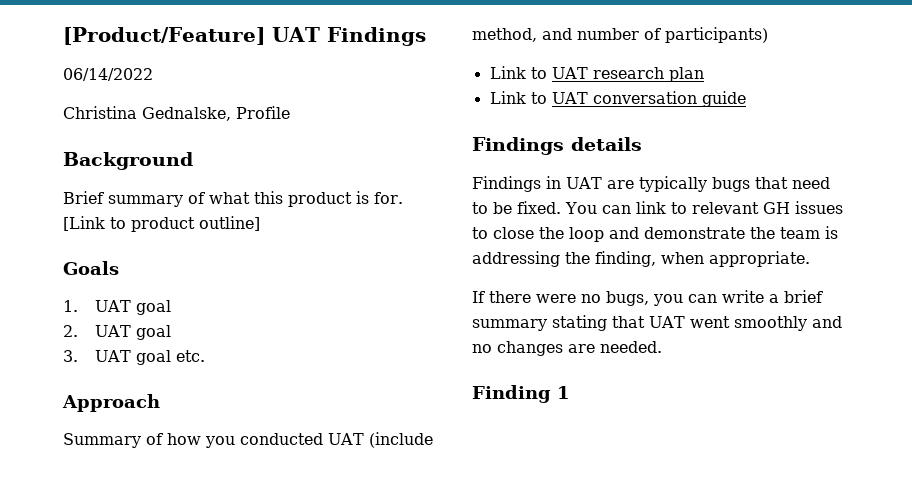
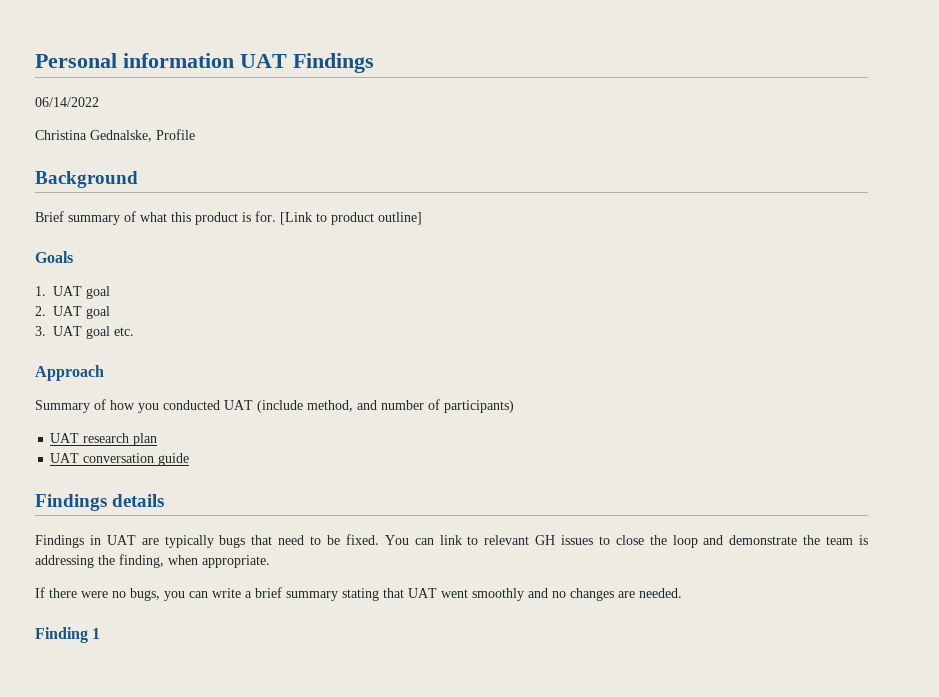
[63,27,265,45] [Product/Feature] -> [35,53,234,68] Personal information
[489,66,547,79] Link to -> (514, 406) none
[489,91,547,104] Link to -> (158, 439) none

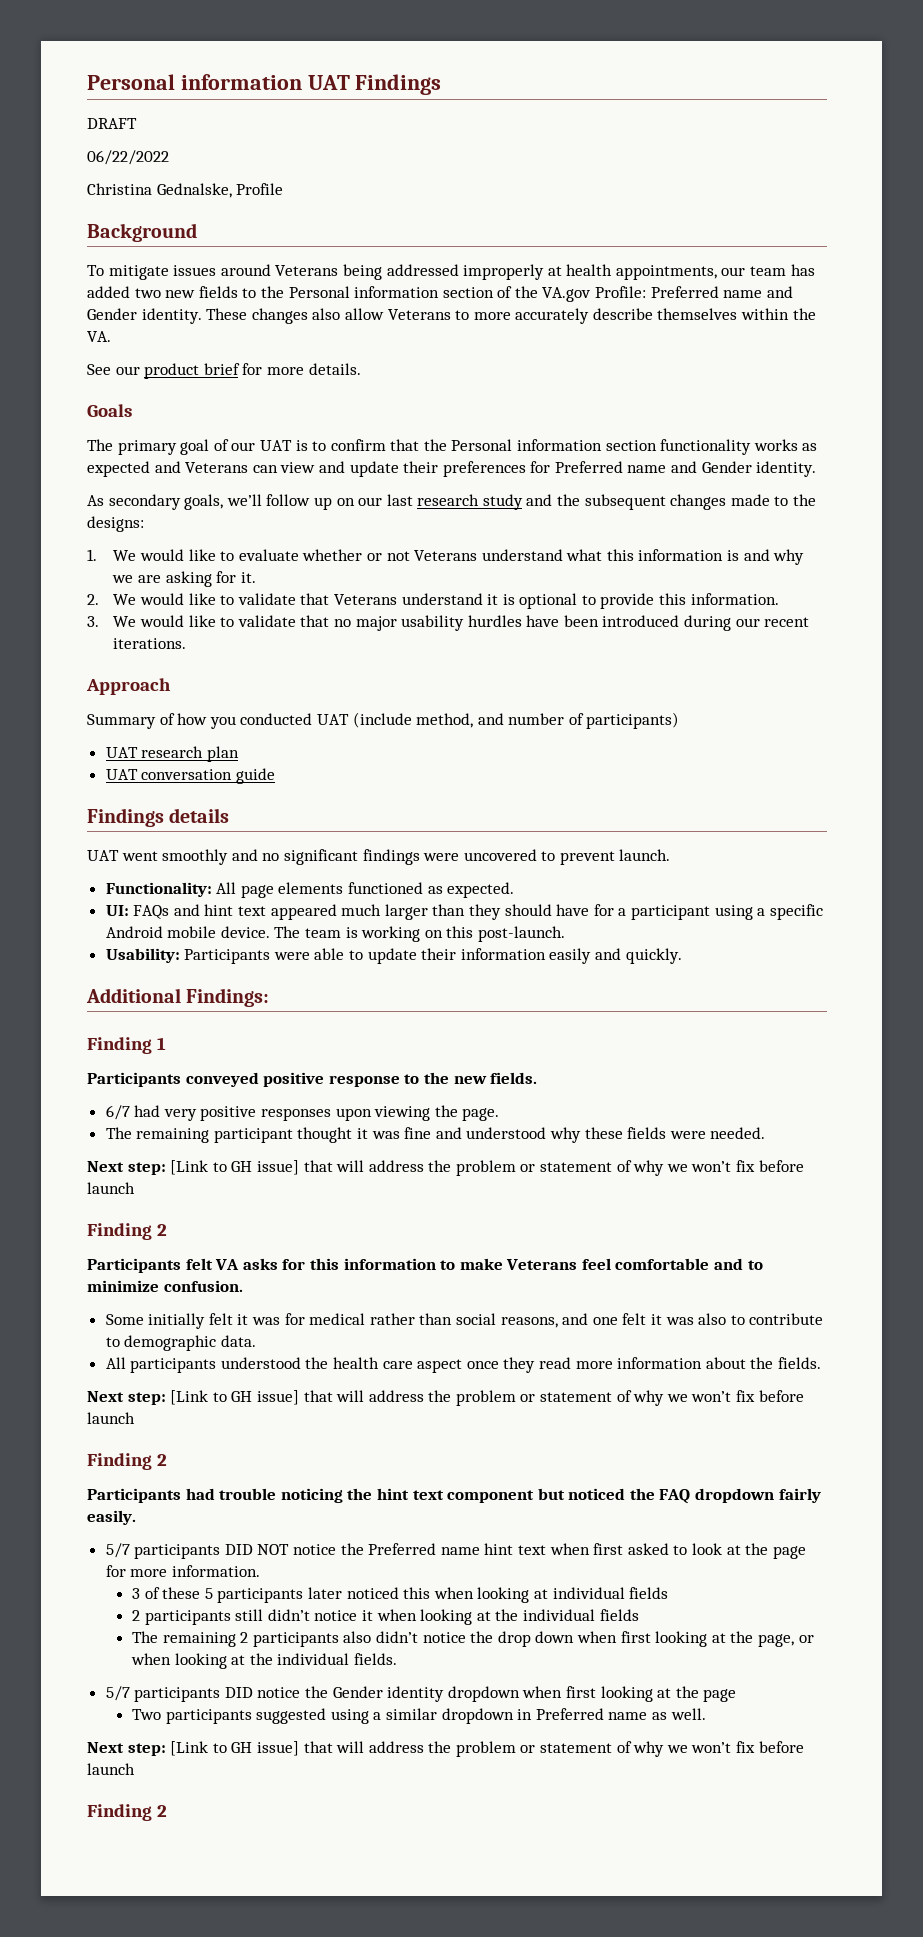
[35,97,99,107] 06/14/2022 -> [87,118,137,129] [87,150,169,165] DRAFT // 06/22/2022
[35,211,422,225] [35,251,73,263] [35,286,110,299] [35,306,110,319] [35,326,134,339] Brief summary of what this product is for. [Link to product outline] // Goals // 1. UAT goal // 2. UAT goal // 3. UAT goal etc. -> [87,264,815,280] [87,286,793,302] [87,308,816,324] [87,331,111,342] [87,363,361,379] [87,404,132,417] [87,439,818,455] [87,461,817,477] [87,494,817,510] [87,516,144,532] [87,549,805,565] [112,571,256,587] [87,593,779,609] [87,615,810,631] [113,638,187,649] To mitigate issues around Veterans being addressed improperly at health appointments, our team has added two new fields to the Personal information section of the VA.gov Profile: Preferred name and Gender identity. These changes also allow Veterans to more accurately describe themselves within the VA. // See our product brief for more details. // Goals // The primary goal of our UAT is to confirm that the Personal information section functionality works as expected and Veterans can view and update their preferences for Preferred name and Gender identity. // As secondary goals, we’ll follow up on our last research study and the subsequent changes made to the designs: // 1. We would like to evaluate whether or not Veterans understand what this information is and why we are asking for it. // 2. We would like to validate that Veterans understand it is optional to provide this information. // 3. We would like to validate that no major usability hurdles have been introduced during our recent iterations.
[35,534,868,548] [35,554,270,568] [35,587,404,601] Findings in UAT are typically bugs that need to be fixed. You can link to relevant GH issues to close the loop and demonstrate the team is addressing the finding, when appropriate. // If there were no bugs, you can write a brief summary stating that -> (230, 815) none
[570,588,682,601] [35,627,101,643] changes are needed. // Finding 1 -> [283,849,671,865] [105,882,515,898] [105,904,823,920] [105,926,566,942] [105,948,682,964] [86,988,270,1007] [87,1037,166,1054] [87,1072,538,1087] [105,1105,500,1121] [105,1127,766,1143] [87,1160,804,1176] [87,1182,135,1194] [87,1223,167,1240] [87,1258,763,1273] [87,1280,243,1292] [105,1313,824,1329] [105,1335,256,1351] [105,1357,821,1373] [87,1390,804,1406] [87,1412,135,1424] [87,1453,167,1470] [87,1488,821,1504] [87,1510,136,1525] [105,1543,806,1559] [105,1565,260,1577] [132,1587,669,1603] [132,1609,639,1625] [132,1631,814,1647] [131,1653,398,1669] [105,1686,737,1702] [132,1708,706,1724] [87,1741,804,1757] [87,1763,135,1775] [87,1804,167,1821] significant findings were uncovered to prevent launch. // Functionality: All page elements functioned as expected. // UI: FAQs and hint text appeared much larger than they should have for a participant using a specific Android mobile device. The team is working on this post-launch. // Usability: Participants were able to update their information easily and quickly. // Additional Findings: // Finding 1 // Participants conveyed positive response to the new fields. // 6/7 had very positive responses upon viewing the page. // The remaining participant thought it was fine and understood why these fields were needed. // Next step: [Link to GH issue] that will address the problem or statement of why we won’t fix before launch // Finding 2 // Participants felt VA asks for this information to make Veterans feel comfortable and to minimize confusion. // Some initially felt it was for medical rather than social reasons, and one felt it was also to contribute to demographic data. // All participants understood the health care aspect once they read more information about the fields. // Next step: [Link to GH issue] that will address the problem or statement of why we won’t fix before launch // Finding 2 // Participants had trouble noticing the hint text component but noticed the FAQ dropdown fairly easily. // 5/7 participants DID NOT notice the Preferred name hint text when first asked to look at the page for more information. // 3 of these 5 participants later noticed this when looking at individual fields // 2 participants still didn’t notice it when looking at the individual fields // The remaining 2 participants also didn’t notice the drop down when first looking at the page, or when looking at the individual fields. // 5/7 participants DID notice the Gender identity dropdown when first looking at the page // Two participants suggested using a similar dropdown in Preferred name as well. // Next step: [Link to GH issue] that will address the problem or statement of why we won’t fix before launch // Finding 2

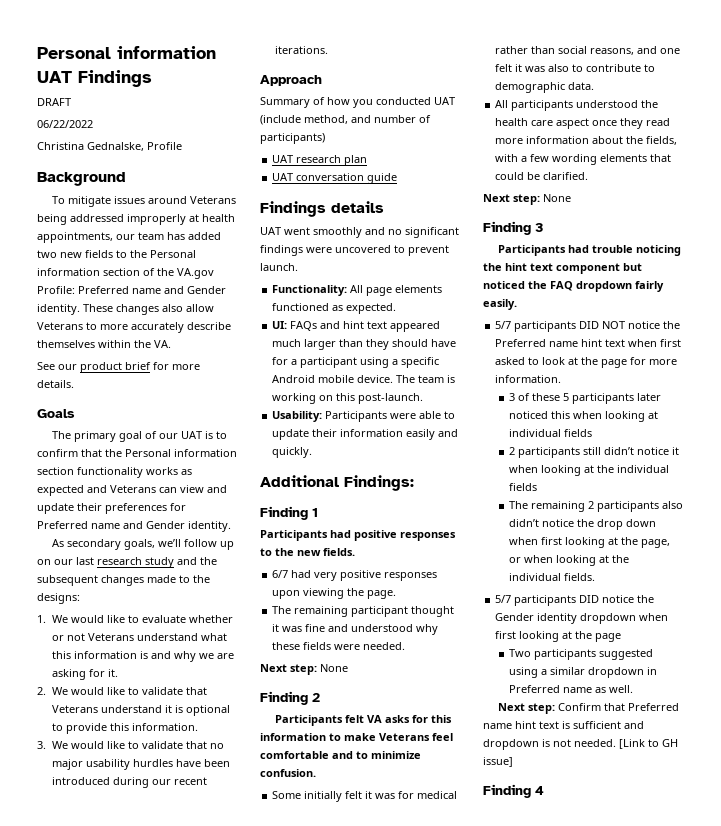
[185,1072,400,1087] conveyed positive response -> [330,530,456,541] had positive responses
[127,1160,804,1176] [87,1182,135,1194] step: [Link to GH issue] that will address the problem or statement of why we won’t fix before launch -> [290,664,348,675] step: None
[777,1357,821,1369] [87,1390,804,1406] [87,1412,135,1424] [87,1453,167,1470] fields. // Next step: [Link to GH issue] that will address the problem or statement of why we won’t fix before launch // Finding 2 -> [646,136,678,145] [495,154,672,165] [495,172,589,180] [483,194,571,205] [483,221,543,235] fields, with a few wording elements that could be clarified. // Next step: None // Finding 3
[170,1741,804,1757] [87,1763,135,1775] [87,1804,167,1821] [Link to GH issue] that will address the problem or statement of why we won’t fix before launch // Finding 2 -> [558,703,680,711] [483,721,644,729] [483,739,678,750] [483,757,513,767] [483,784,544,798] Confirm that Preferred name hint text is sufficient and dropdown is not needed. [Link to GH issue] // Finding 4

